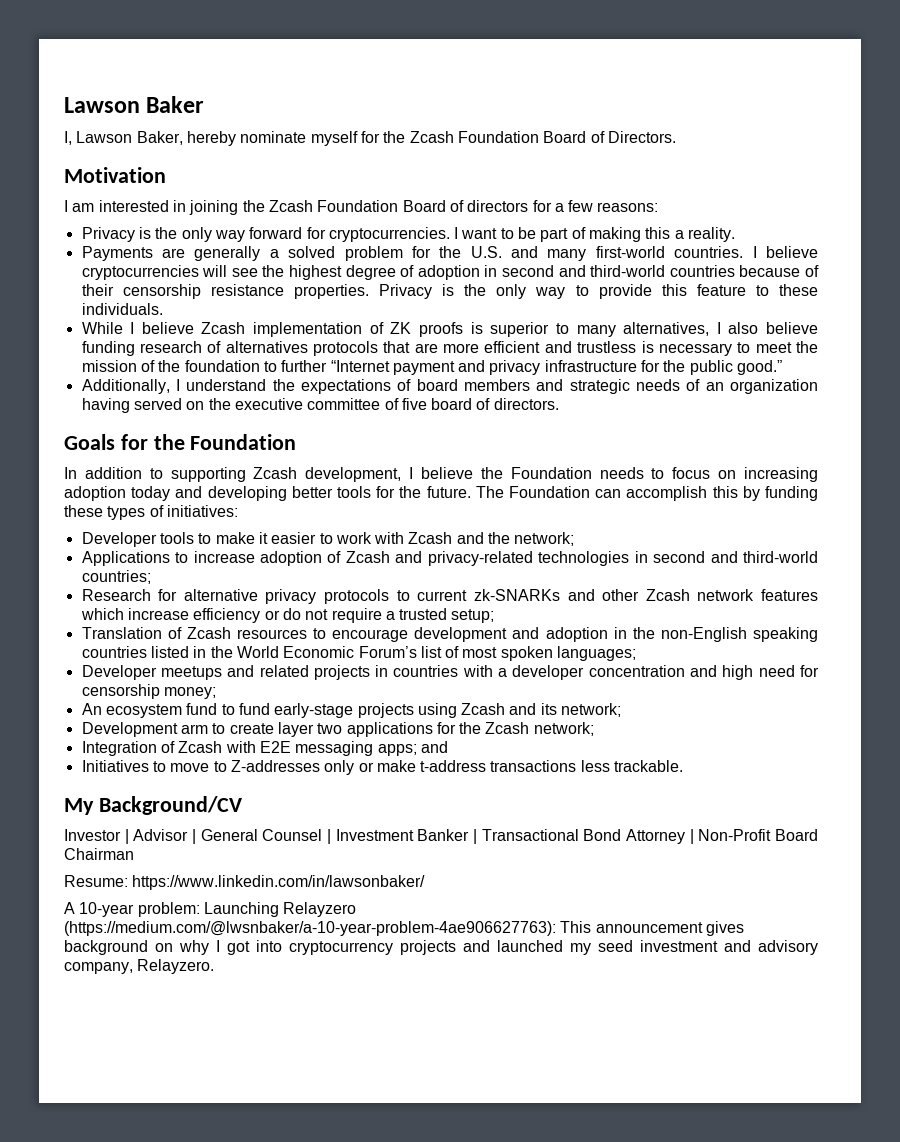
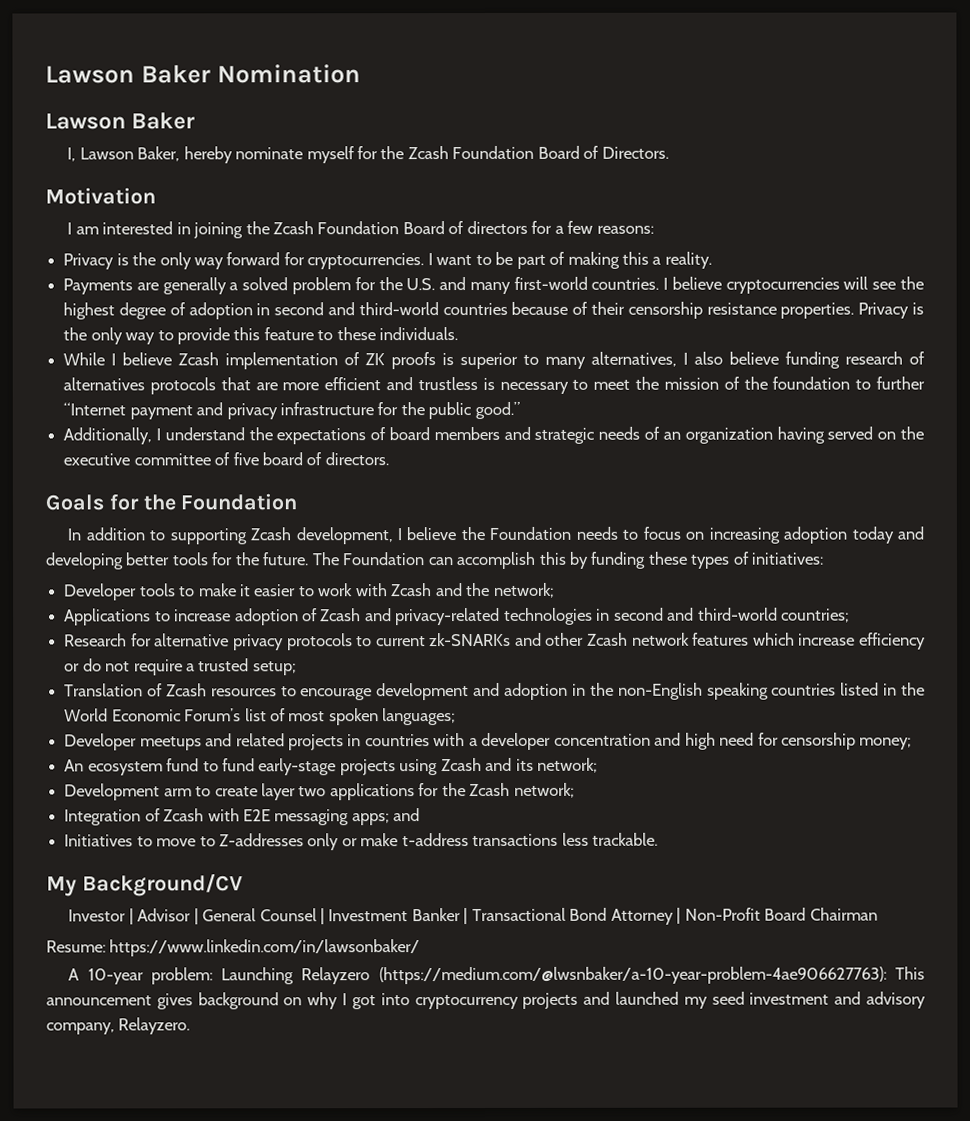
[64,96,205,113] Lawson Baker -> [45,64,361,84] [45,112,196,130] Lawson Baker Nomination // Lawson Baker

